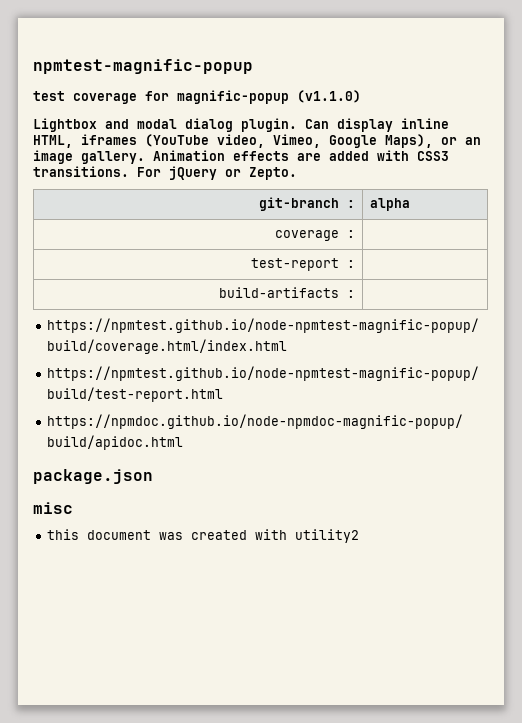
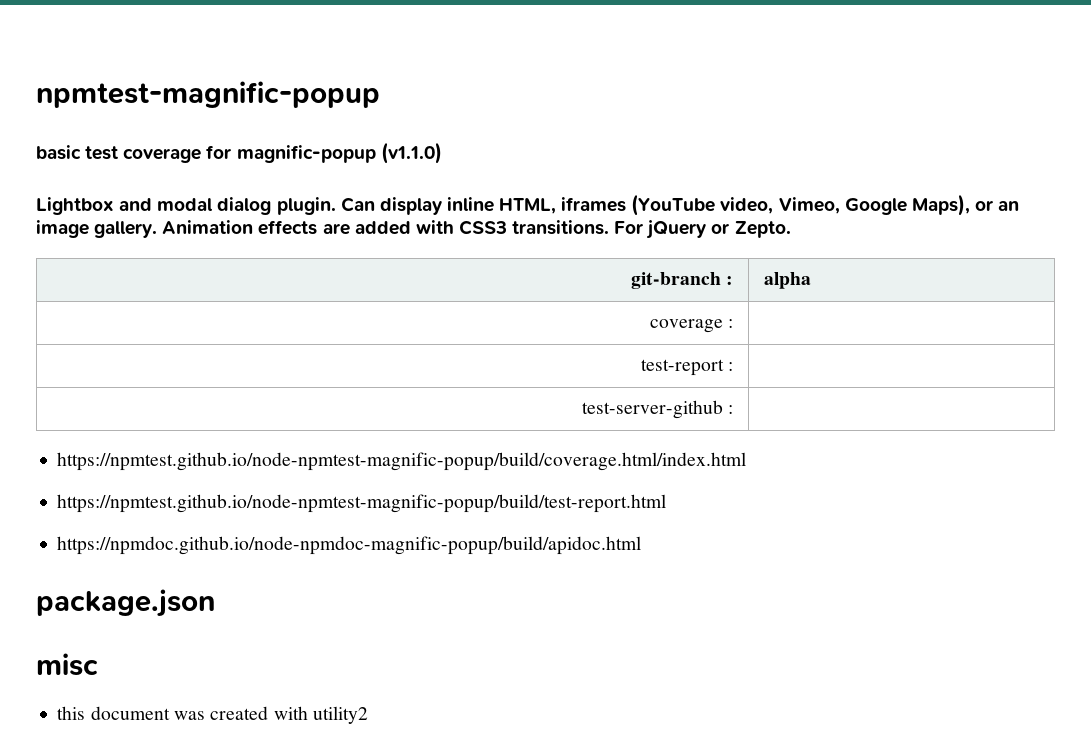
(253, 66) none -> [36,145,81,160] basic
[219,287,340,298] build-artifacts -> [582,400,724,419] test-server-github

